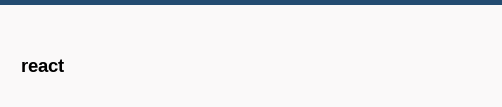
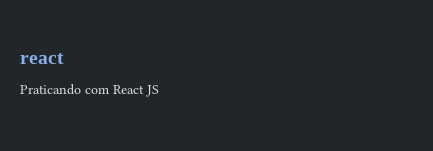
(64, 65) none -> [20,84,159,97] // Praticando com React JS

